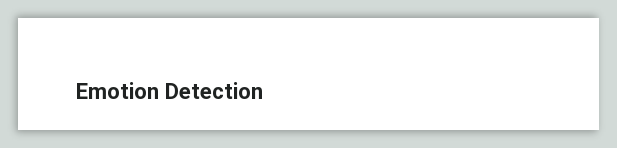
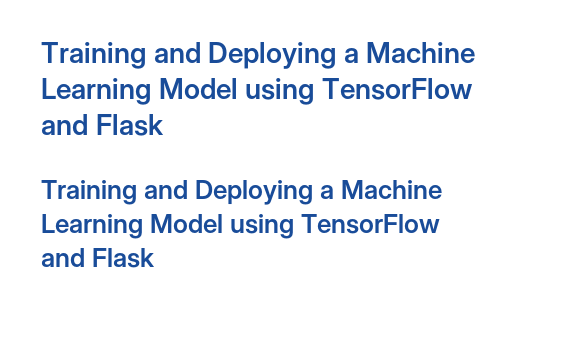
[76,82,263,99] Emotion Detection -> [41,42,476,69] [41,78,473,105] [41,114,164,136] [41,180,443,205] [41,214,441,239] [41,248,156,268] Training and Deploying a Machine Learning Model using TensorFlow and Flask // Training and Deploying a Machine Learning Model using TensorFlow and Flask

